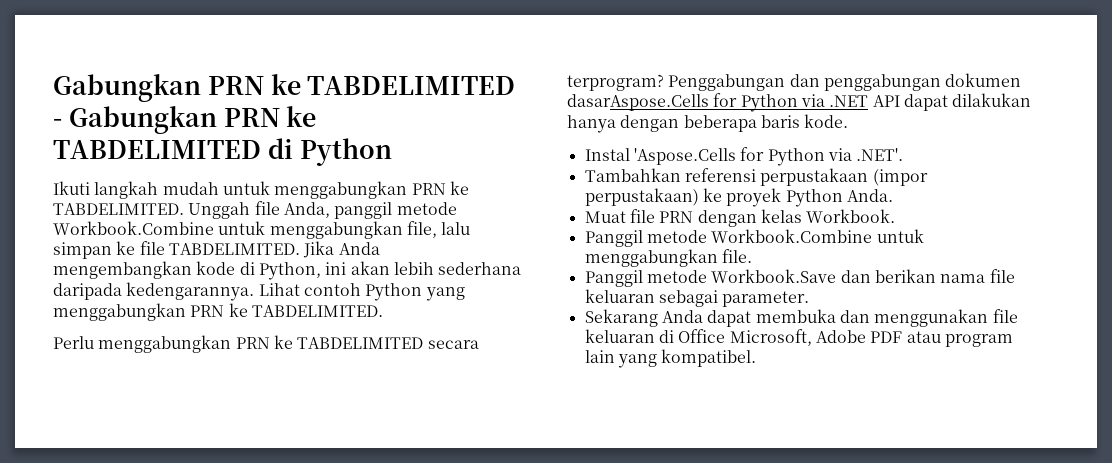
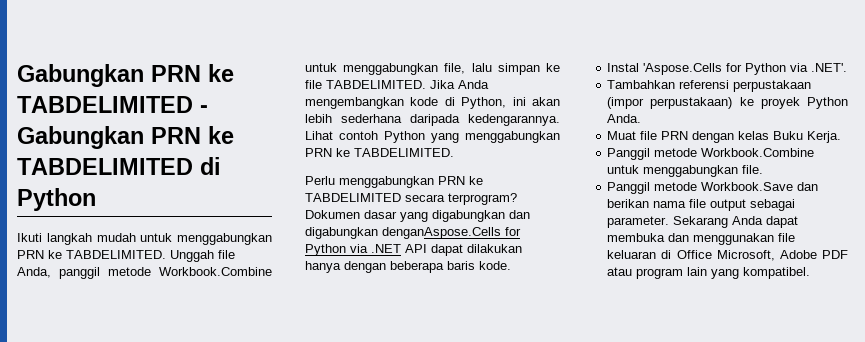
[668,73,1022,91] [567,94,709,111] Penggabungan dan penggabungan dokumen dasarAspose.Cells -> [305,210,530,222] [305,227,501,239] Dokumen dasar yang digabungkan dan digabungkan denganAspose.Cells
[806,209,896,223] Workbook. -> [773,131,842,143] Buku Kerja.
[584,289,655,303] keluaran -> [710,199,747,211] output
(810, 299) // -> (670, 222) none

